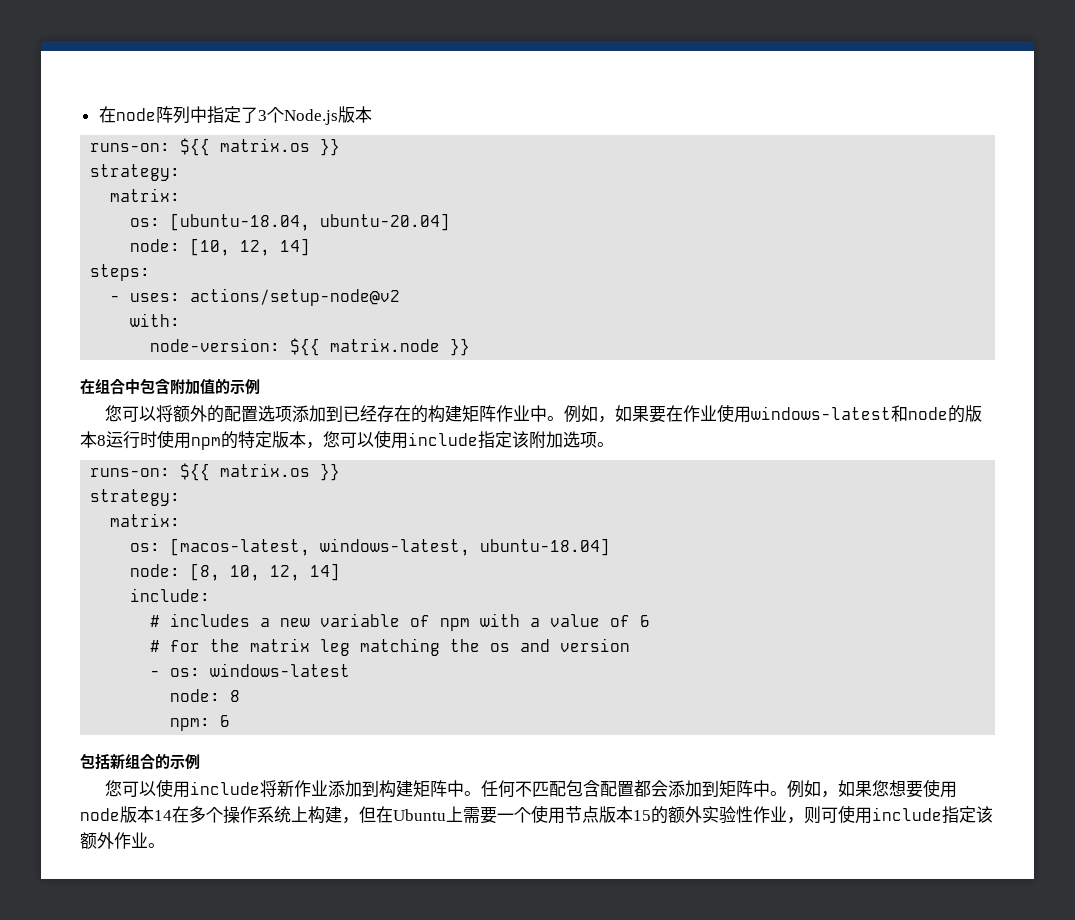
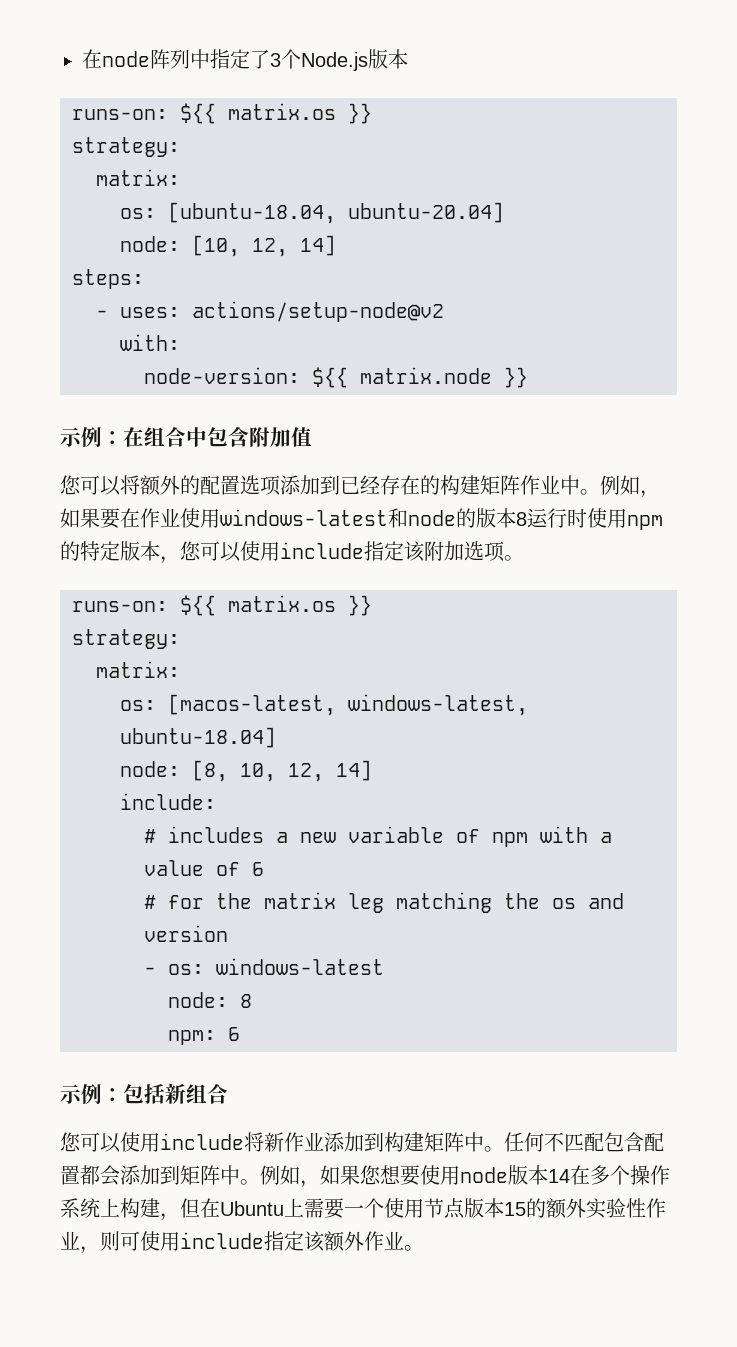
(471, 347) none -> [60,426,123,447] 示例：
[215,378,260,394] 的示例 -> (312, 437) none
(231, 721) none -> [60,1083,123,1104] 示例：
[155,753,200,769] 的示例 -> (228, 1094) none

